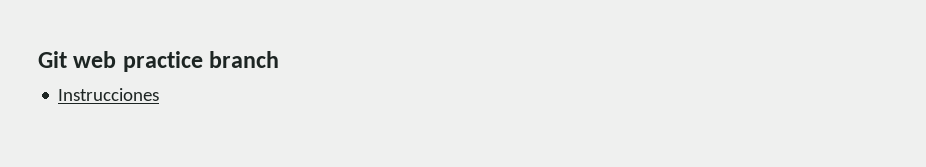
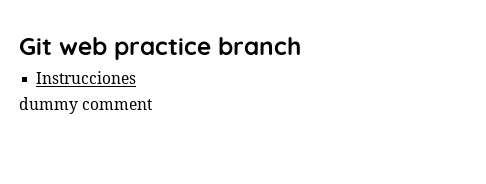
(160, 94) none -> [19,97,154,114] // dummy comment

